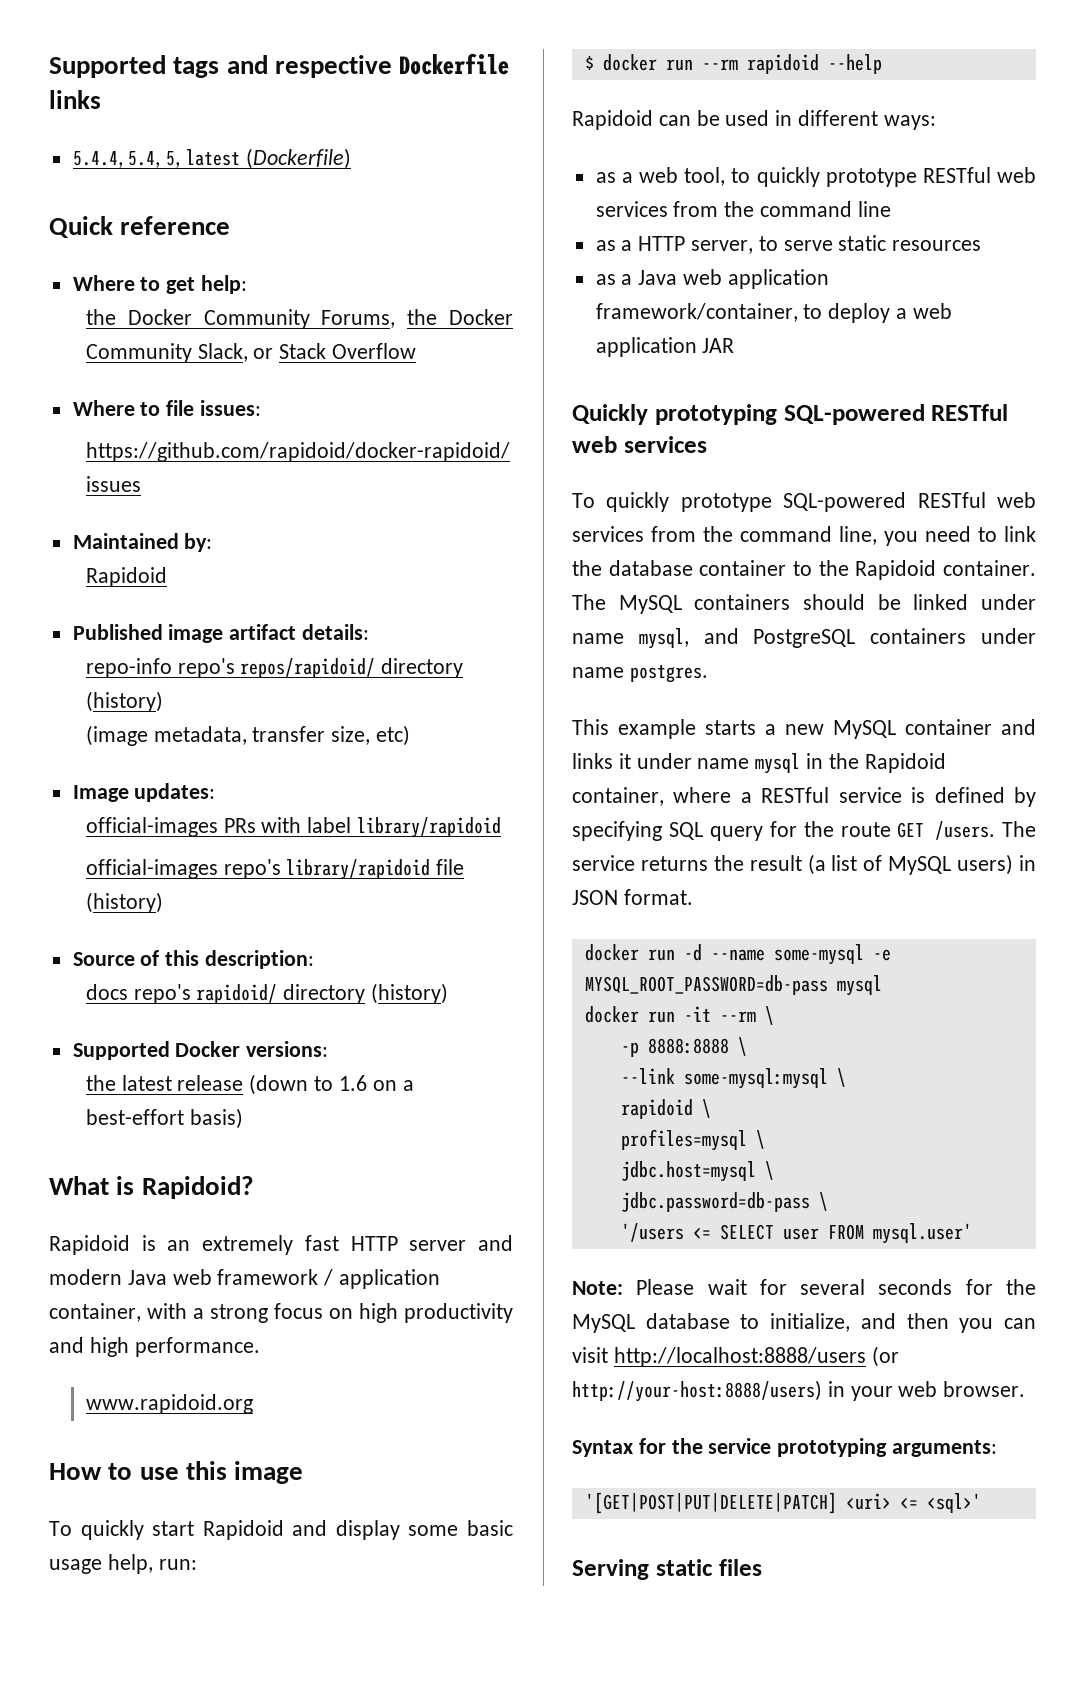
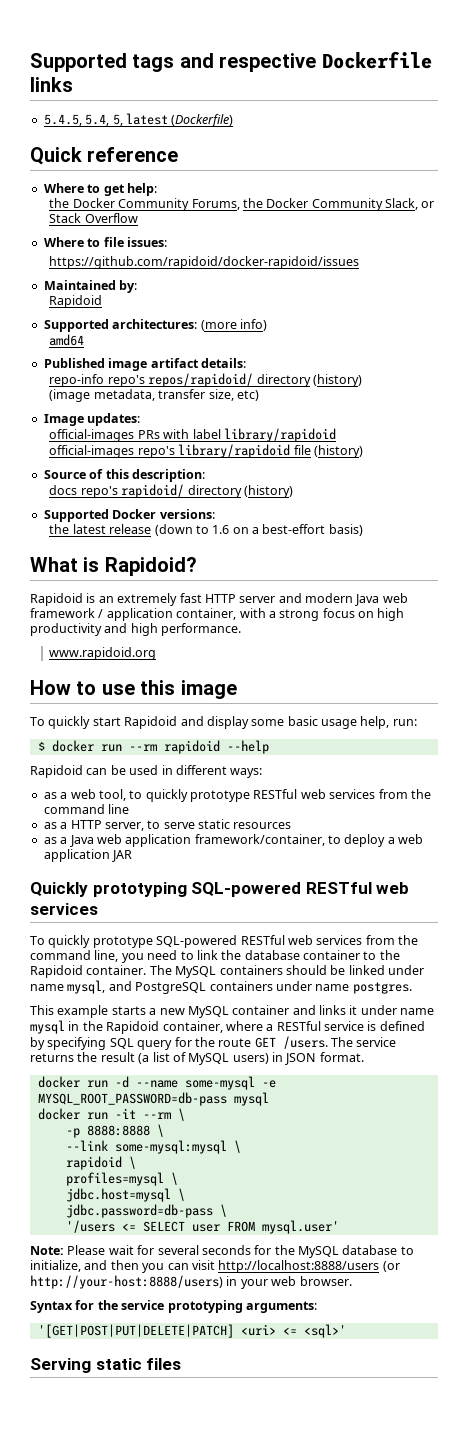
[72,151,123,168] 5.4.4, -> [43,114,82,126] 5.4.5,
(167, 577) none -> [43,319,267,332] [49,334,85,346] // Supported architectures: (more info) // amd64

